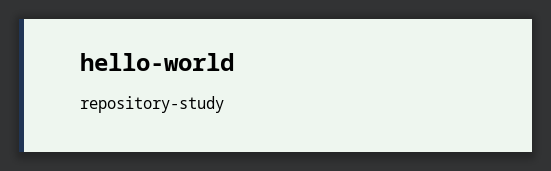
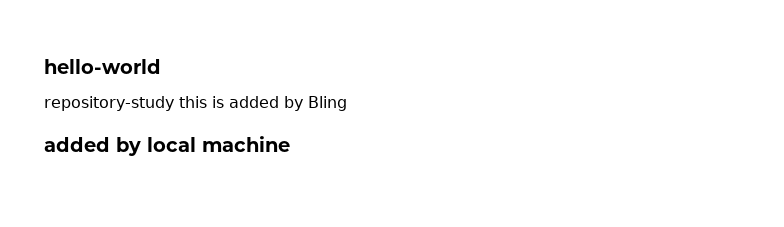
(224, 104) none -> [179,96,347,111] [44,136,290,156] this is added by Bling // added by local machine

